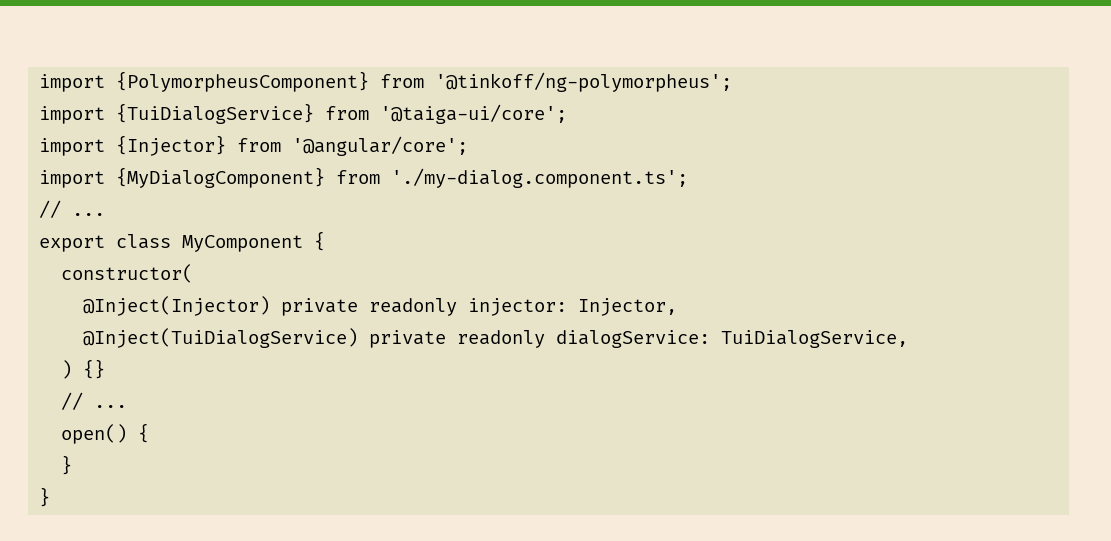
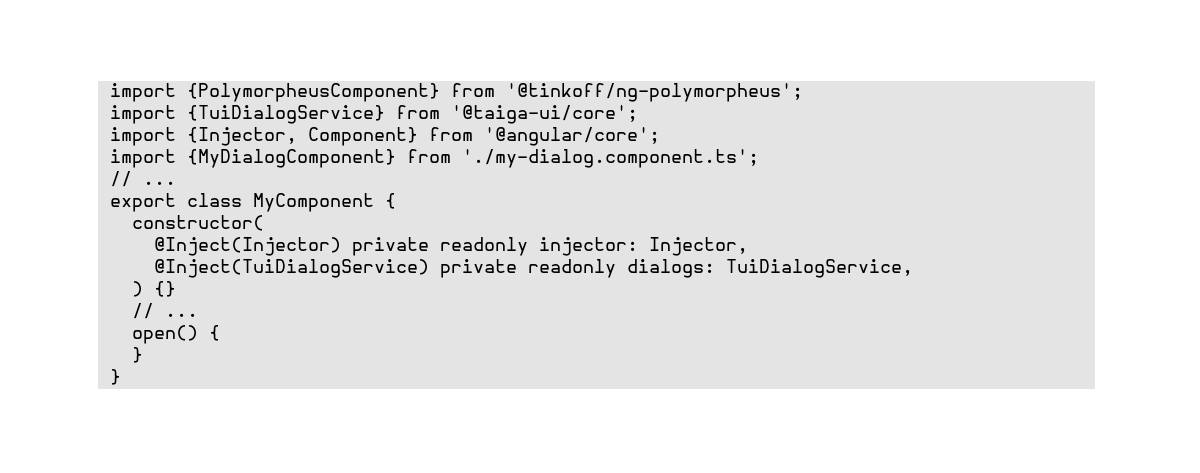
[116,135,227,156] {Injector} -> [186,127,418,146] {Injector, Component}
[556,330,711,348] dialogService: -> [626,259,715,278] dialogs:

